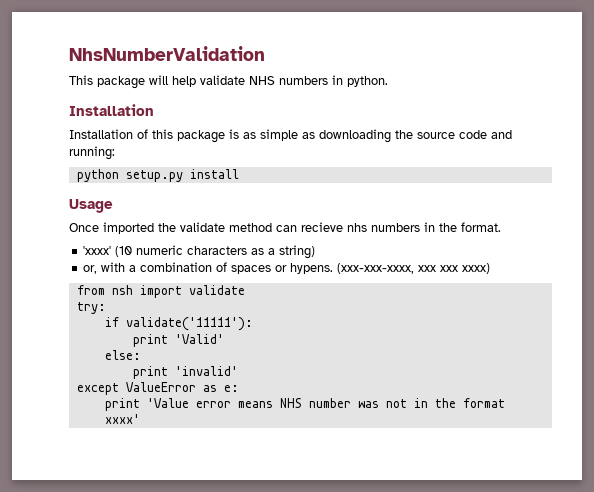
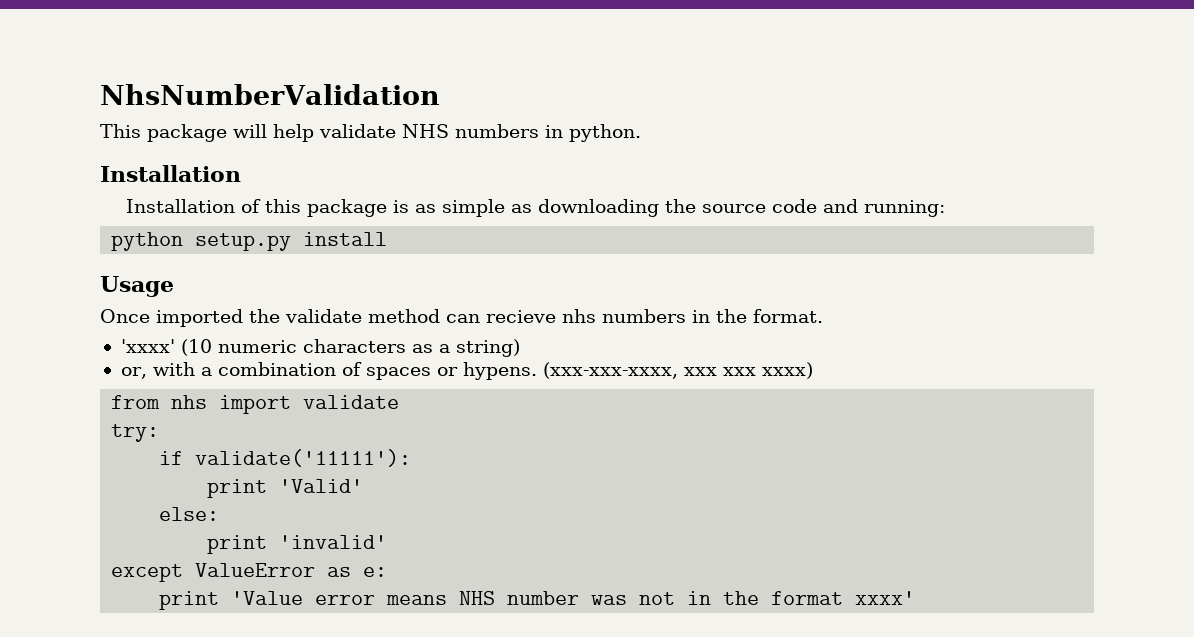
[111,285,133,295] nsh -> [171,395,208,409] nhs

